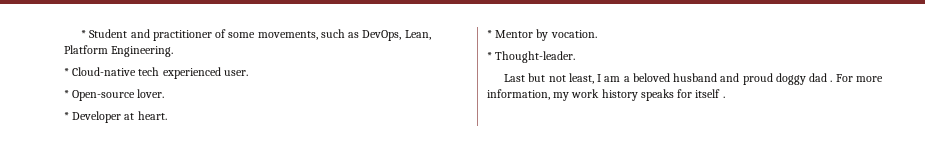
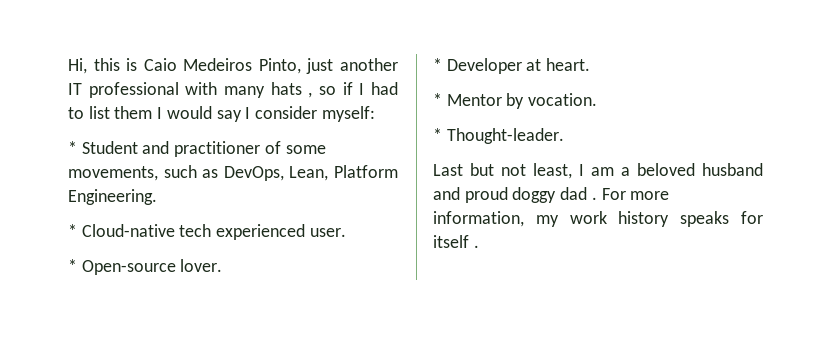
(81, 34) none -> [68,58,398,74] [68,82,399,98] [68,106,375,122] Hi, this is Caio Medeiros Pinto, just another IT professional with many hats , so if I had to list them I would say I consider myself: //

